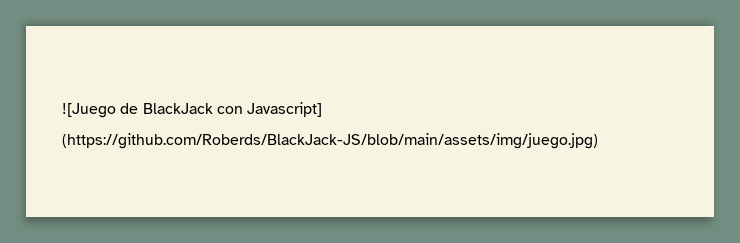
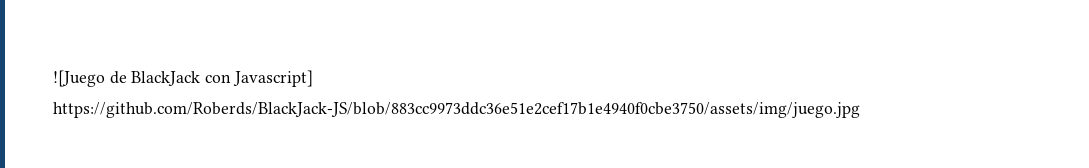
[62,133,598,149] (https://github.com/Roberds/BlackJack-JS/blob/main/assets/img/juego.jpg) -> [53,102,860,118] https://github.com/Roberds/BlackJack-JS/blob/883cc9973ddc36e51e2cef17b1e4940f0cbe3750/assets/img/juego.jpg

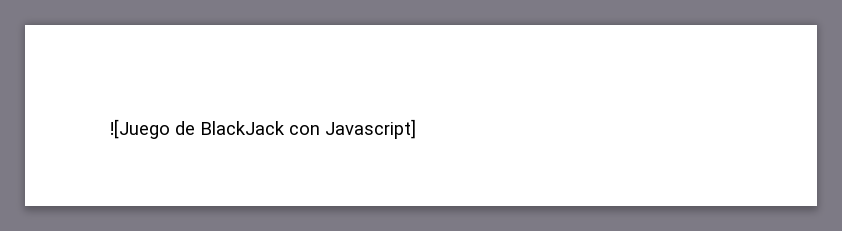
[53,102,860,118] // https://github.com/Roberds/BlackJack-JS/blob/883cc9973ddc36e51e2cef17b1e4940f0cbe3750/assets/img/juego.jpg -> (416, 129) none

